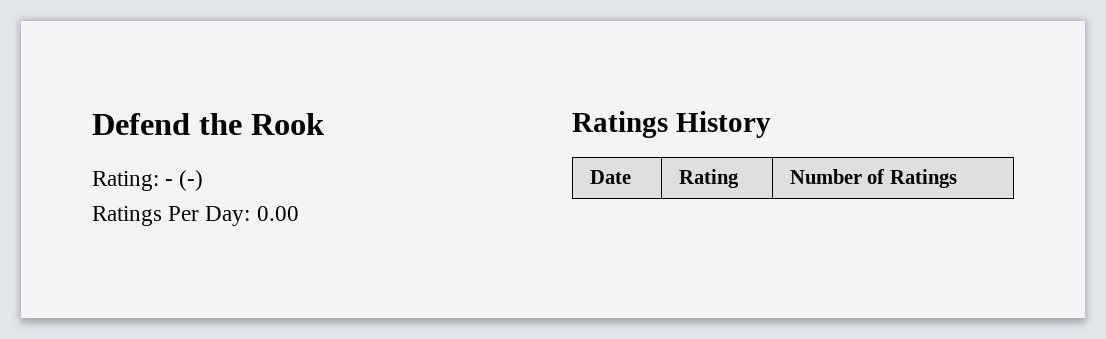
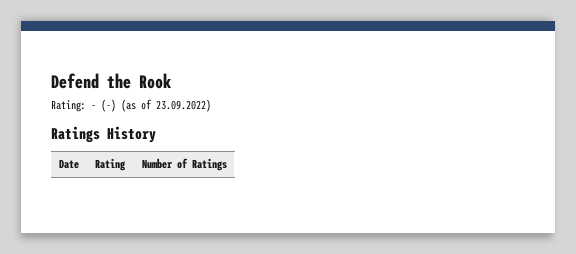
[92,206,299,226] // Ratings Per Day: 0.00 -> [121,99,211,112] (as of 23.09.2022)

